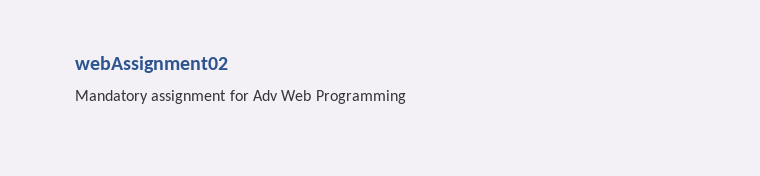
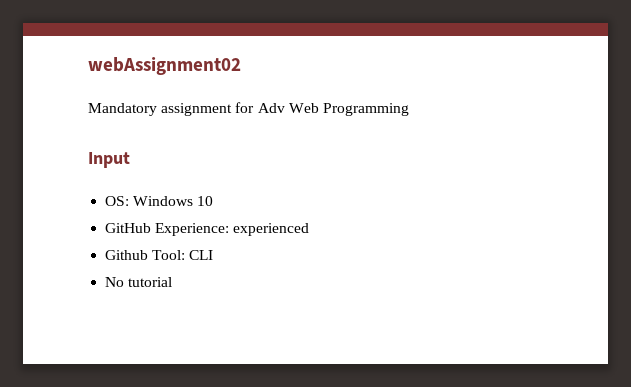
(406, 97) none -> [88,152,130,168] [105,196,214,206] [105,223,310,236] [105,250,214,260] [105,277,173,287] // Input // OS: Windows 10 // GitHub Experience: experienced // Github Tool: CLI // No tutorial

